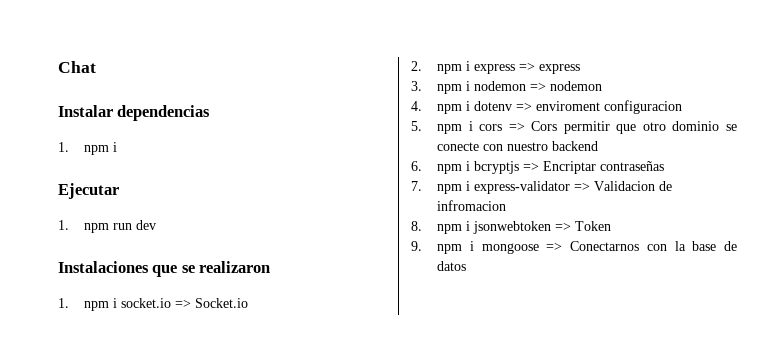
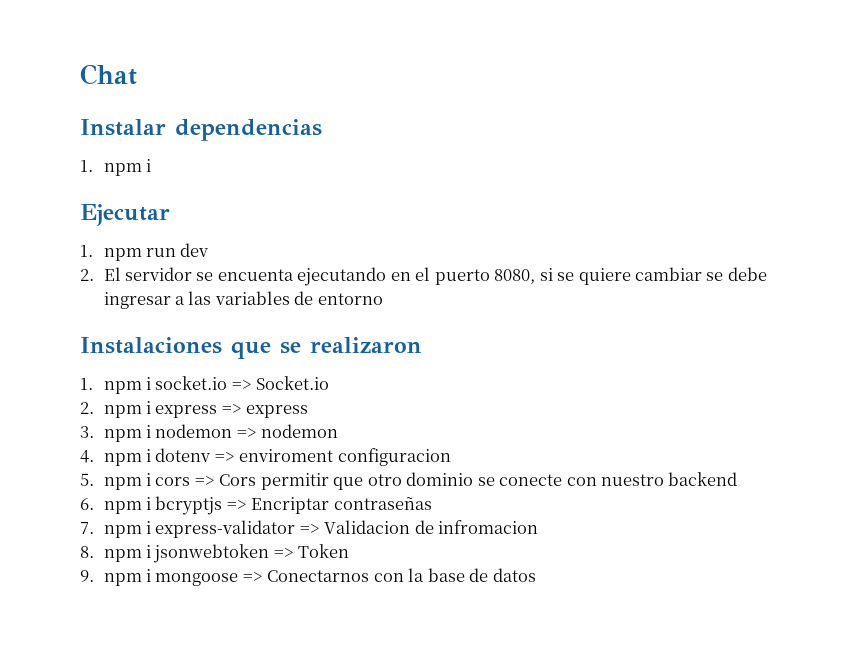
(157, 225) none -> [80,267,767,286] [103,291,383,309] // 2. El servidor se encuenta ejecutando en el puerto 8080, si se quiere cambiar se debe ingresar a las variables de entorno

